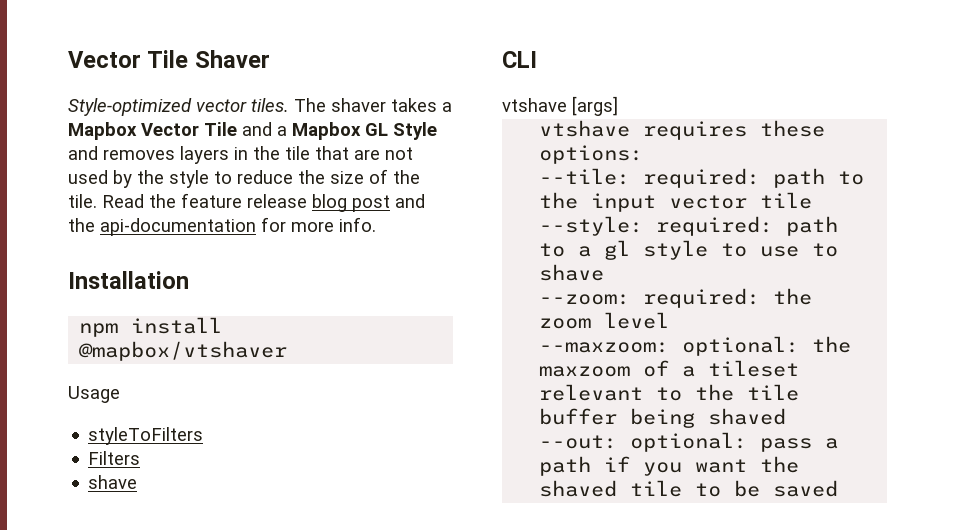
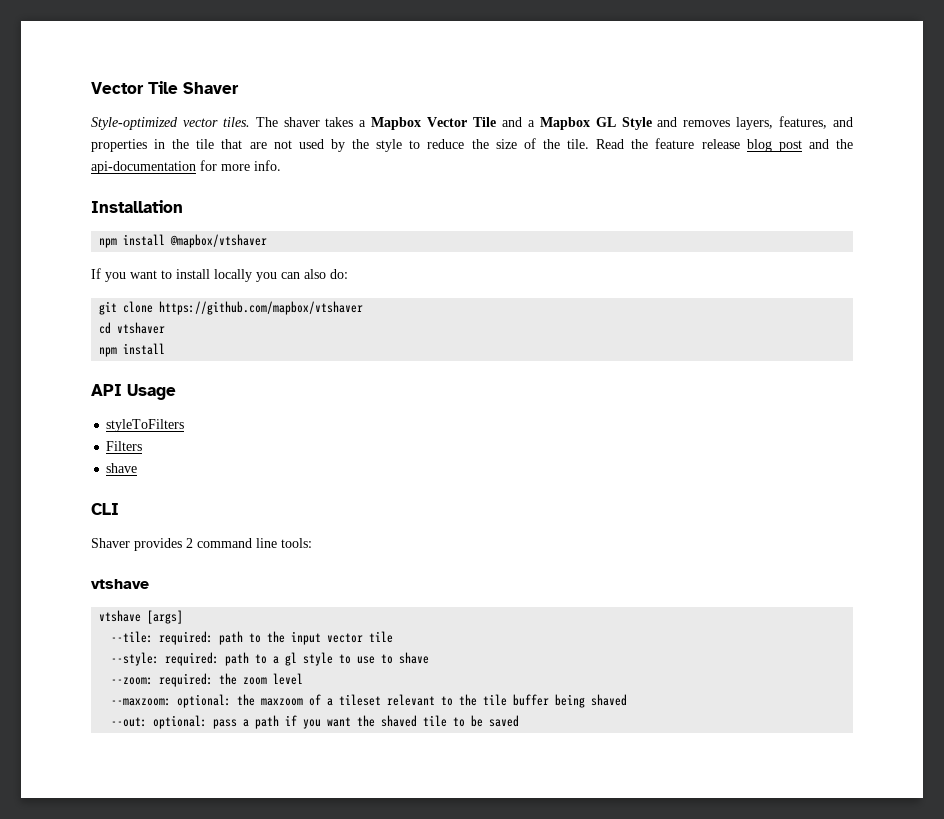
[180,146,229,164] layers -> [736,116,854,130] [91,139,147,152] layers, features, and properties
(288, 351) none -> [91,268,348,282] [99,301,364,315] [99,322,166,334] [99,343,166,357] [91,384,122,396] If you want to install locally you can also do: // git clone https://github.com/mapbox/vtshaver // cd vtshaver // npm install // API
[502,96,618,116] [539,120,826,140] [539,145,644,164] vtshave [args] // vtshave requires these options: -> [91,538,312,551] [91,579,149,589] [99,610,184,624] Shaver provides 2 command line tools: // vtshave // vtshave [args]

